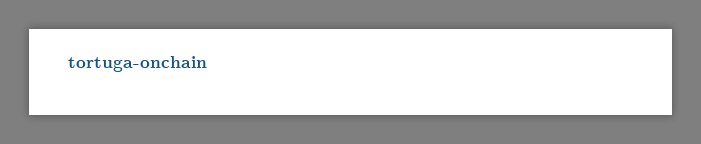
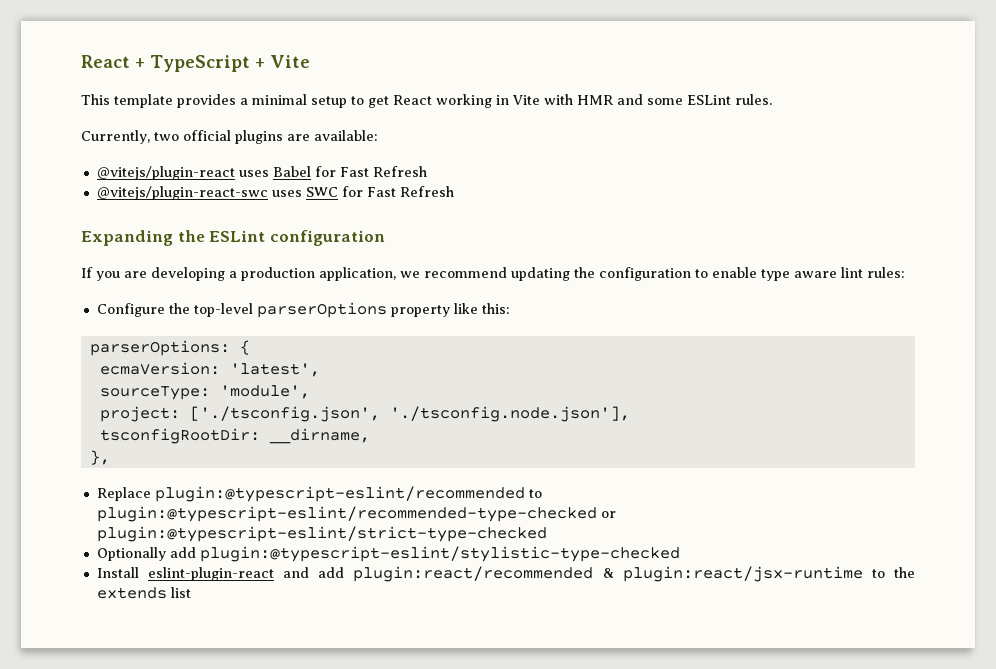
[68,56,207,72] tortuga-onchain -> [81,55,310,72] [81,94,772,108] [81,130,378,144] [96,166,427,180] [96,186,454,200] [81,230,385,246] [81,267,905,281] [96,302,510,318] [89,340,250,356] [99,362,320,377] [99,385,310,400] [99,406,630,422] [99,428,370,444] [89,450,110,465] [96,486,542,502] [96,506,616,522] [96,526,547,542] [96,546,680,562] [96,566,916,582] [96,587,191,599] React + TypeScript + Vite // This template provides a minimal setup to get React working in Vite with HMR and some ESLint rules. // Currently, two official plugins are available: // @vitejs/plugin-react uses Babel for Fast Refresh // @vitejs/plugin-react-swc uses SWC for Fast Refresh // Expanding the ESLint configuration // If you are developing a production application, we recommend updating the configuration to enable type aware lint rules: // Configure the top-level parserOptions property like this: // parserOptions: { // ecmaVersion: 'latest', // sourceType: 'module', // project: ['./tsconfig.json', './tsconfig.node.json'], // tsconfigRootDir: __dirname, // }, // Replace plugin:@typescript-eslint/recommended to plugin:@typescript-eslint/recommended-type-checked or plugin:@typescript-eslint/strict-type-checked // Optionally add plugin:@typescript-eslint/stylistic-type-checked // Install eslint-plugin-react and add plugin:react/recommended & plugin:react/jsx-runtime to the extends list

